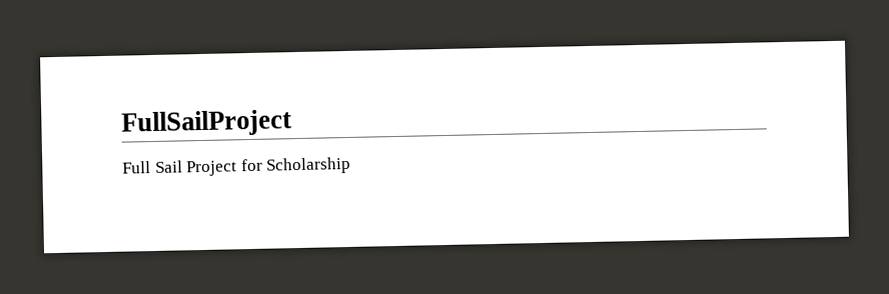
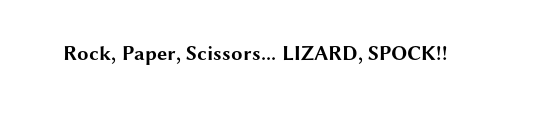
[121,109,292,138] [122,156,352,177] FullSailProject // Full Sail Project for Scholarship -> [63,45,449,65] Rock, Paper, Scissors... LIZARD, SPOCK!!

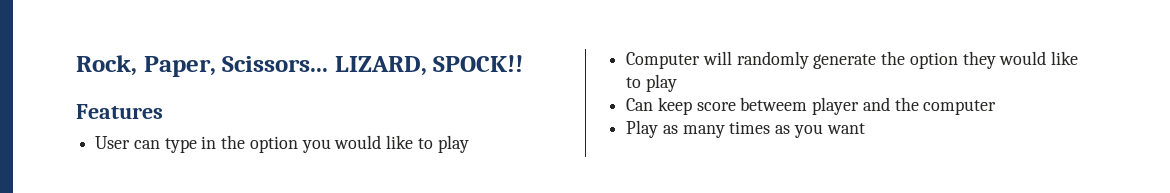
(449, 53) none -> [76,104,163,119] [95,135,469,153] [626,51,1079,69] [626,74,677,92] [626,97,997,115] [626,120,865,138] // Features // User can type in the option you would like to play // Computer will randomly generate the option they would like to play // Can keep score betweem player and the computer // Play as many times as you want

